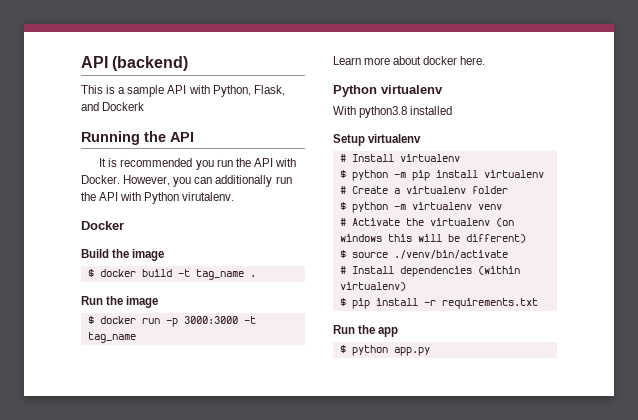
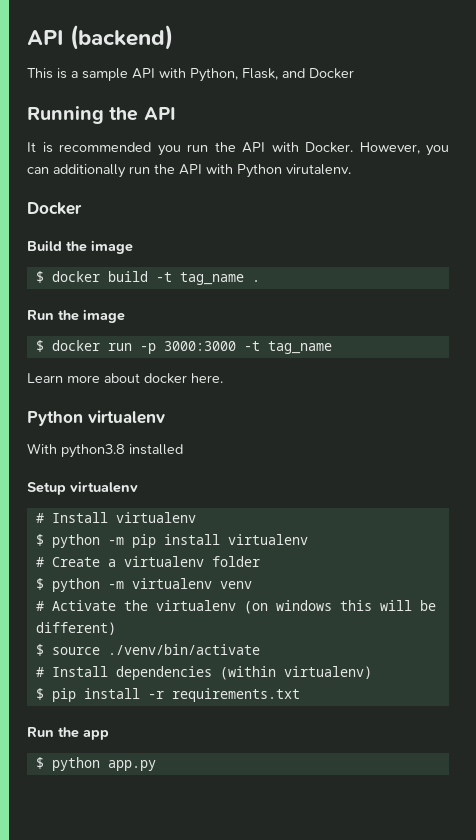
[102,102,145,111] Dockerk -> [309,68,354,79] Docker

